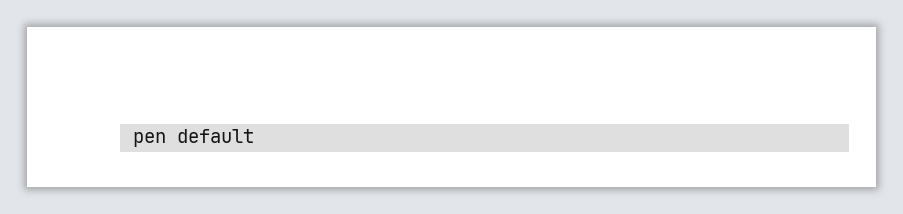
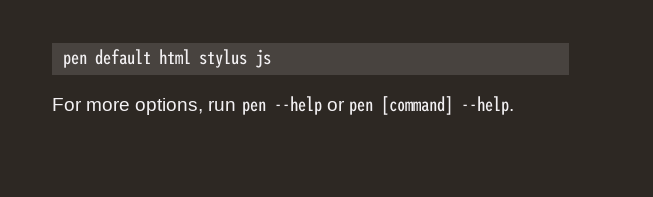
(254, 136) none -> [159,49,272,68] [52,96,514,115] html stylus js // For more options, run pen --help or pen [command] --help.

